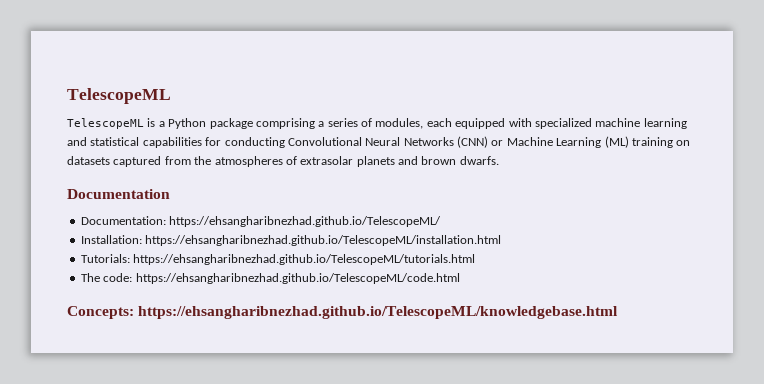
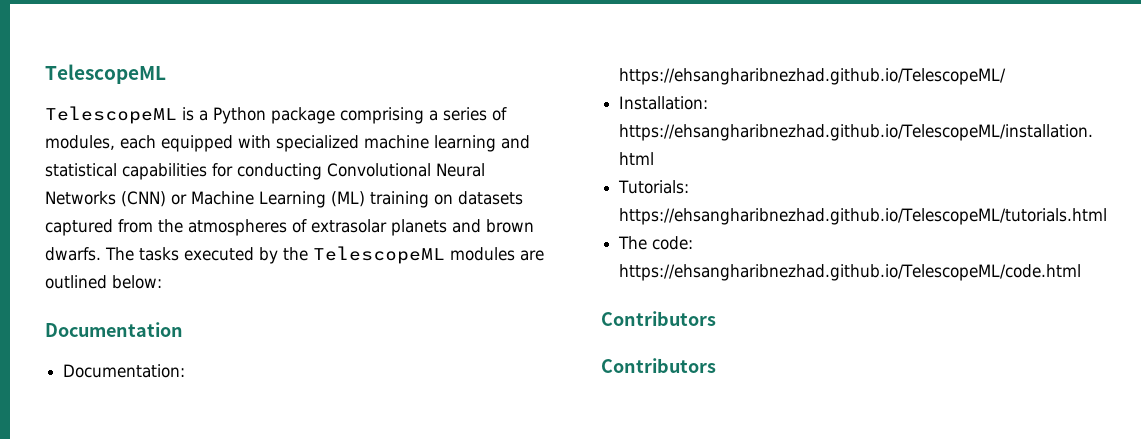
(499, 160) none -> [105,246,544,264] [45,275,162,289] The tasks executed by the TelescopeML modules are outlined below:
[67,306,619,319] Concepts: https://ehsangharibnezhad.github.io/TelescopeML/knowledgebase.html -> [601,311,716,326] [601,358,716,373] Contributors // Contributors

